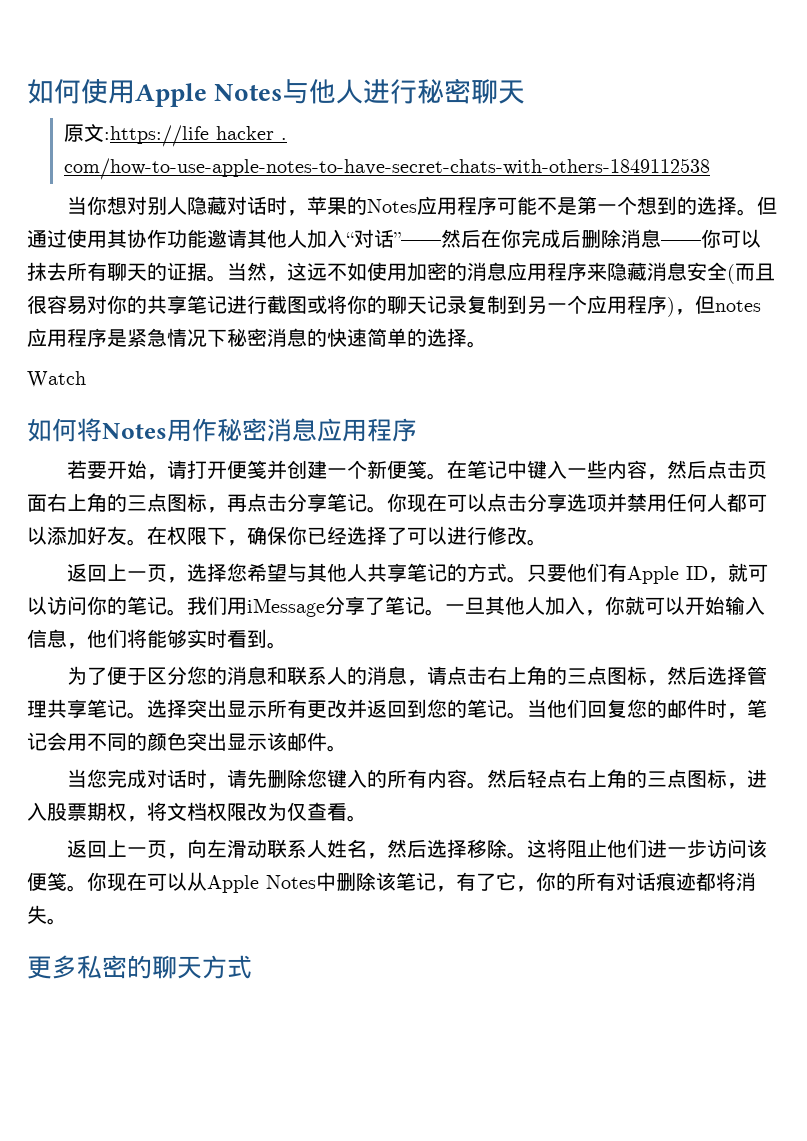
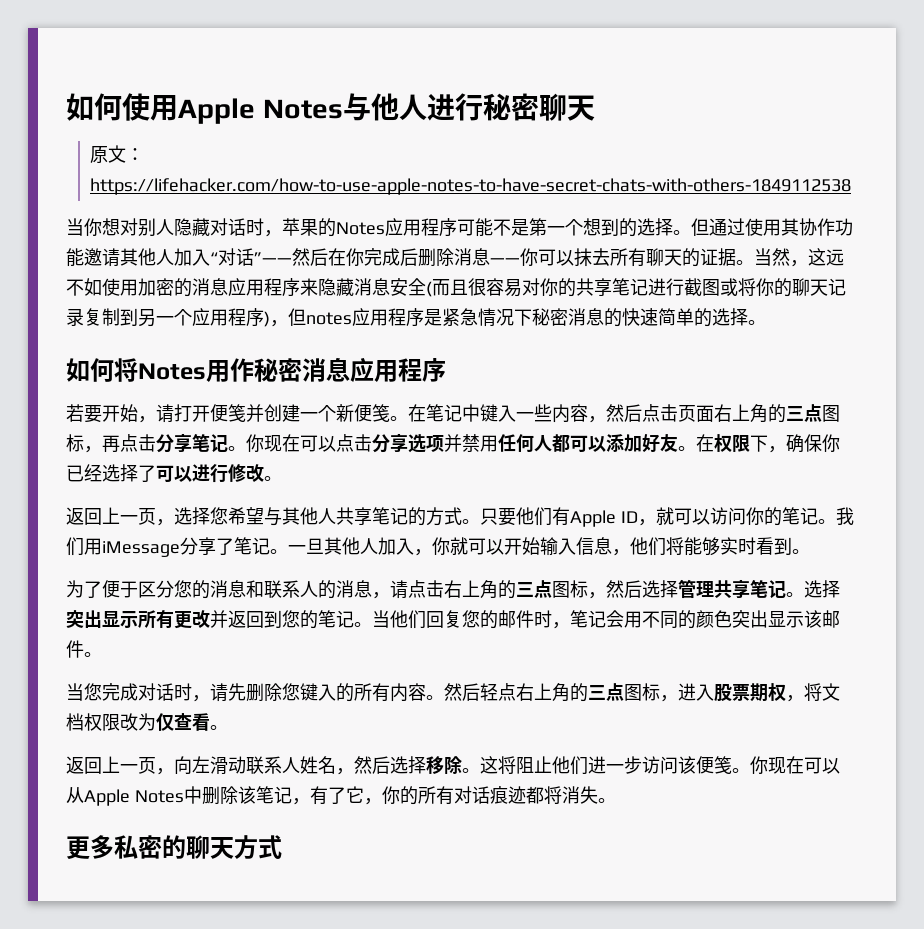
[104,125,288,147] [64,158,711,180] :https://life hacker . com/how-to-use-apple-notes-to-have-secret-chats-with-others-1849112538 -> [126,148,145,161] [90,178,852,195] ：https://lifehacker.com/how-to-use-apple-notes-to-have-secret-chats-with-others-1849112538
[27,371,86,388] // Watch -> (766, 322) none

